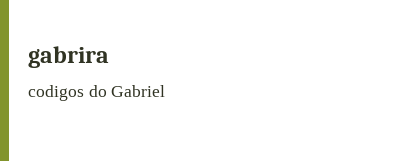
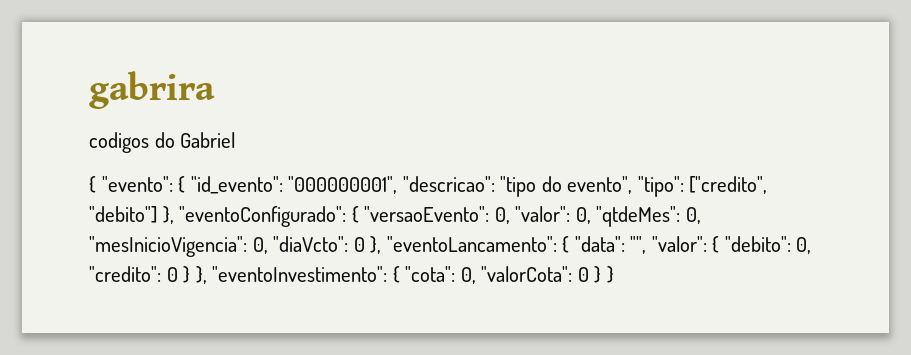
(166, 91) none -> [89,176,768,197] [89,206,701,227] [89,236,812,257] [89,266,614,284] // { "evento": { "id_evento": "000000001", "descricao": "tipo do evento", "tipo": ["credito", "debito"] }, "eventoConfigurado": { "versaoEvento": 0, "valor": 0, "qtdeMes": 0, "mesInicioVigencia": 0, "diaVcto": 0 }, "eventoLancamento": { "data": "", "valor": { "debito": 0, "credito": 0 } }, "eventoInvestimento": { "cota": 0, "valorCota": 0 } }

